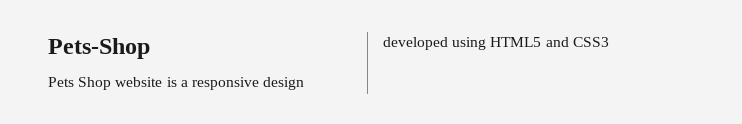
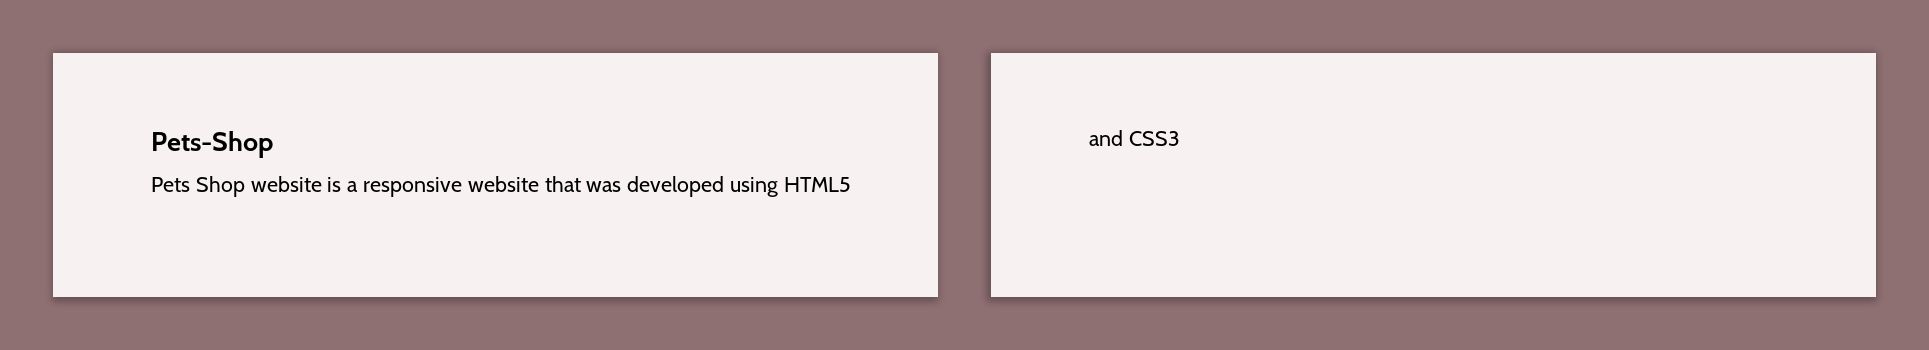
[263,77,305,90] design -> [467,176,622,192] website that was

